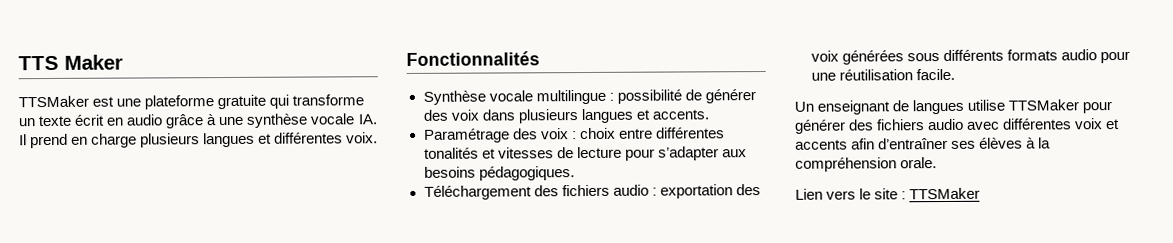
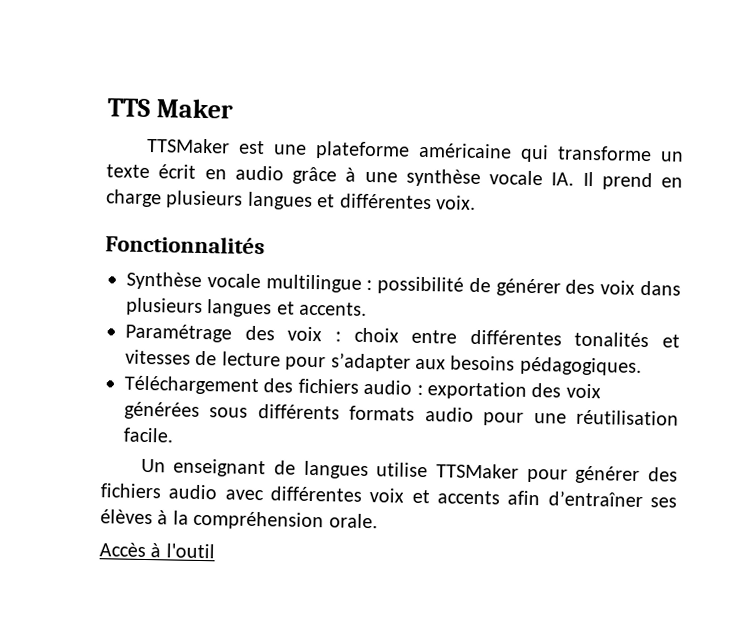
[217,94,267,110] gratuite -> [417,142,512,159] américaine
[795,187,981,200] Lien vers le site : TTSMaker -> [99,542,215,559] Accès à l'outil

